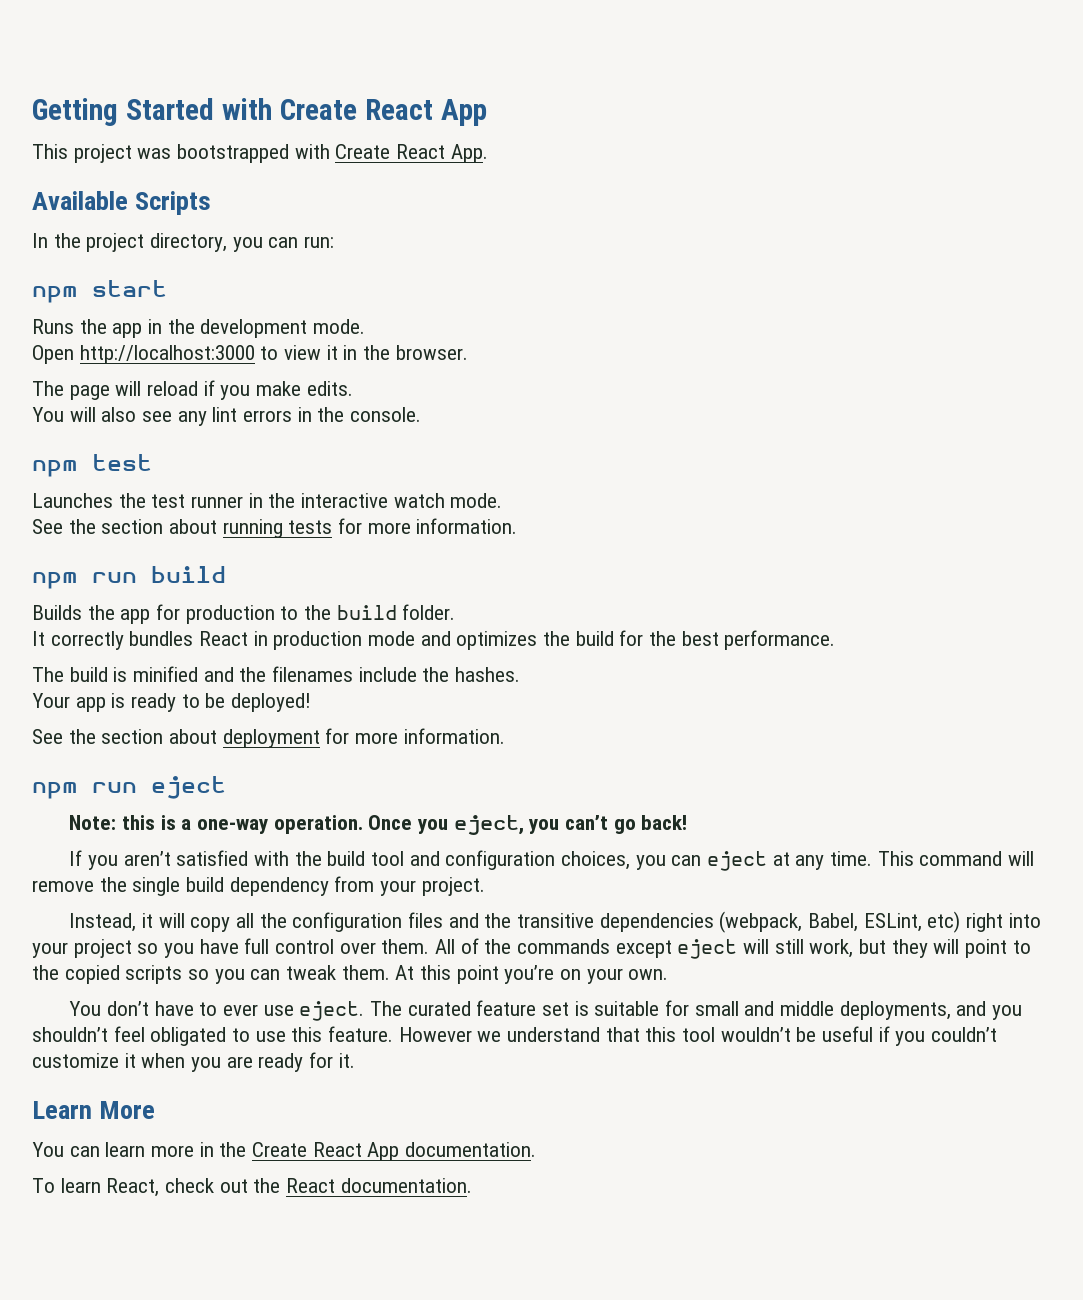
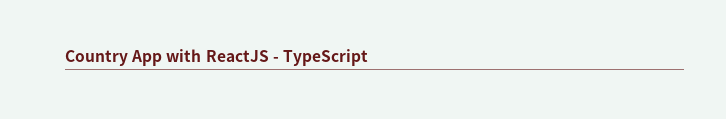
[32,98,487,126] [32,144,488,163] [32,191,212,215] [32,233,335,252] [32,280,167,303] [32,319,366,338] [32,345,468,364] [32,380,353,400] [32,407,422,426] [32,454,152,477] [32,493,503,508] [32,518,518,538] [32,566,226,589] [32,604,456,624] [32,630,836,650] [32,666,521,682] [32,693,312,712] [32,728,505,748] [32,776,226,799] [69,815,688,835] [69,850,1035,871] [32,876,485,896] [69,911,1041,933] [32,938,1031,959] [32,965,669,984] [69,1000,1023,1021] [32,1026,998,1046] [32,1052,355,1072] [32,1101,156,1119] [32,1142,537,1161] [32,1178,472,1197] Getting Started with Create React App // This project was bootstrapped with Create React App. // Available Scripts // In the project directory, you can run: // npm start // Runs the app in the development mode. // Open http://localhost:3000 to view it in the browser. // The page will reload if you make edits. // You will also see any lint errors in the console. // npm test // Launches the test runner in the interactive watch mode. // See the section about running tests for more information. // npm run build // Builds the app for production to the build folder. // It correctly bundles React in production mode and optimizes the build for the best performance. // The build is minified and the filenames include the hashes. // Your app is ready to be deployed! // See the section about deployment for more information. // npm run eject // Note: this is a one-way operation. Once you eject, you can’t go back! // If you aren’t satisfied with the build tool and configuration choices, you can eject at any time. This command will remove the single build dependency from your project. // Instead, it will copy all the configuration files and the transitive dependencies (webpack, Babel, ESLint, etc) right into your project so you have full control over them. All of the commands except eject will still work, but they will point to the copied scripts so you can tweak them. At this point you’re on your own. // You don’t have to ever use eject. The curated feature set is suitable for small and middle deployments, and you shouldn’t feel obligated to use this feature. However we understand that this tool wouldn’t be useful if you couldn’t customize it when you are ready for it. // Learn More // You can learn more in the Create React App documentation. // To learn React, check out the React documentation. -> [65,49,368,66] Country App with ReactJS - TypeScript

